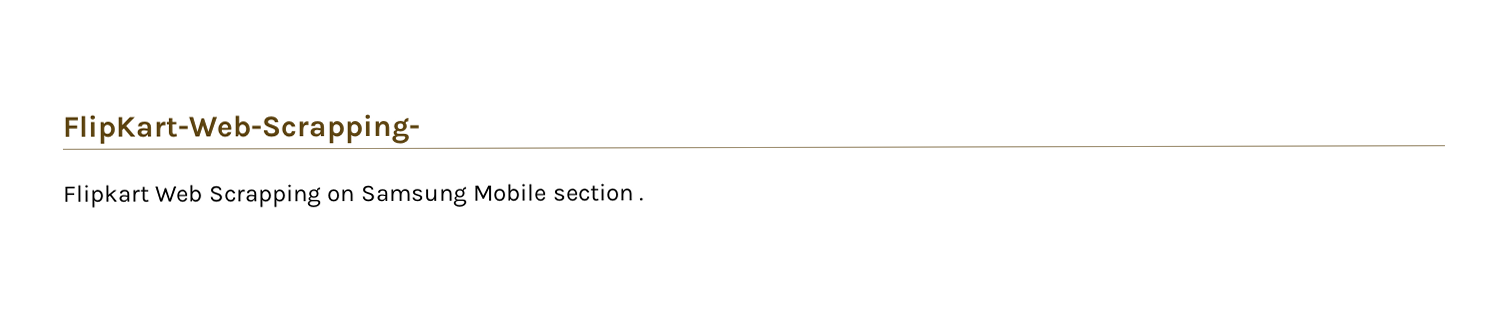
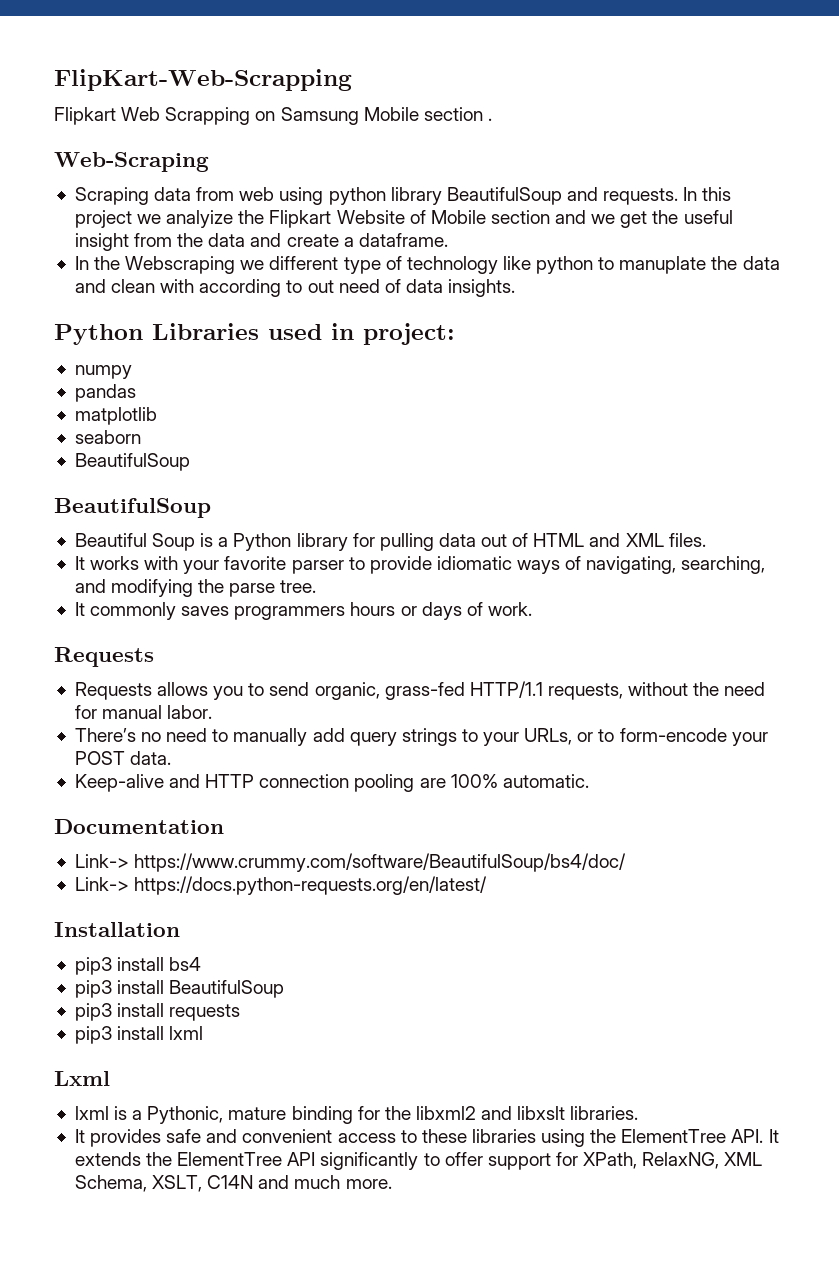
[62,113,420,145] FlipKart-Web-Scrapping- -> [54,69,352,91] FlipKart-Web-Scrapping
(645, 199) none -> [54,152,209,172] [74,187,732,205] [74,210,733,228] [74,233,448,251] [74,256,780,274] [74,279,516,297] [54,323,455,345] [74,365,132,379] [74,384,136,402] [74,407,157,425] [74,430,141,444] [74,453,190,471] [54,498,211,518] [74,533,706,551] [74,556,766,574] [74,579,317,597] [74,602,532,620] [54,647,154,667] [74,681,766,700] [74,705,213,719] [74,728,768,746] [74,751,172,765] [74,774,589,792] [54,819,224,834] [74,853,627,872] [74,876,488,895] [54,922,180,937] [74,957,202,975] [74,980,285,998] [74,1003,241,1021] [74,1026,204,1044] [54,1071,110,1086] [74,1106,639,1124] [74,1129,779,1147] [74,1152,763,1170] [74,1175,392,1192] // Web-Scraping // Scraping data from web using python library BeautifulSoup and requests. In this project we analyize the Flipkart Website of Mobile section and we get the useful insight from the data and create a dataframe. // In the Webscraping we different type of technology like python to manuplate the data and clean with according to out need of data insights. // Python Libraries used in project: // numpy // pandas // matplotlib // seaborn // BeautifulSoup // BeautifulSoup // Beautiful Soup is a Python library for pulling data out of HTML and XML files. // It works with your favorite parser to provide idiomatic ways of navigating, searching, and modifying the parse tree. // It commonly saves programmers hours or days of work. // Requests // Requests allows you to send organic, grass-fed HTTP/1.1 requests, without the need for manual labor. // There’s no need to manually add query strings to your URLs, or to form-encode your POST data. // Keep-alive and HTTP connection pooling are 100% automatic. // Documentation // Link-> https://www.crummy.com/software/BeautifulSoup/bs4/doc/ // Link-> https://docs.python-requests.org/en/latest/ // Installation // pip3 install bs4 // pip3 install BeautifulSoup // pip3 install requests // pip3 install lxml // Lxml // lxml is a Pythonic, mature binding for the libxml2 and libxslt libraries. // It provides safe and convenient access to these libraries using the ElementTree API. It extends the ElementTree API significantly to offer support for XPath, RelaxNG, XML Schema, XSLT, C14N and much more.

